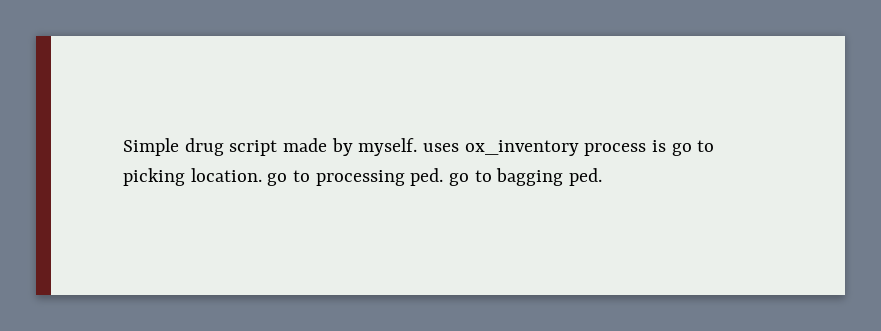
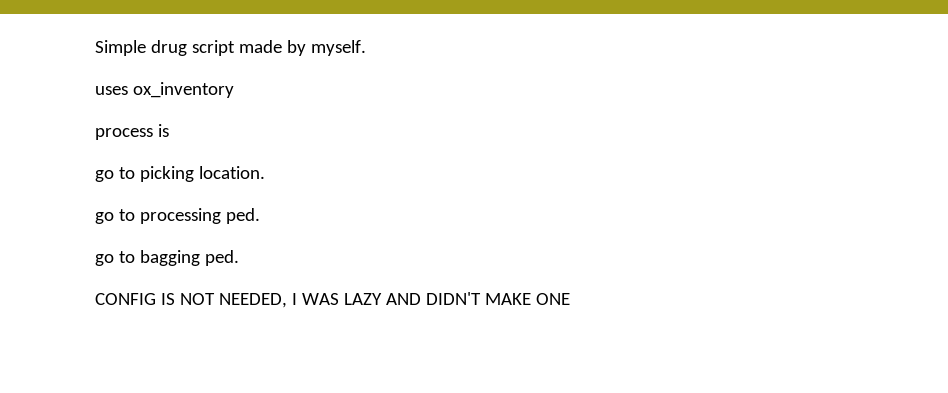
(418, 147) none -> (366, 48) //
(579, 148) none -> (234, 90) //
(667, 146) none -> (169, 130) //
(262, 175) none -> (265, 172) //
(444, 177) none -> (260, 216) //
(603, 177) none -> [95,292,570,308] // CONFIG IS NOT NEEDED, I WAS LAZY AND DIDN'T MAKE ONE

